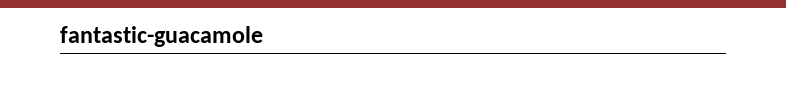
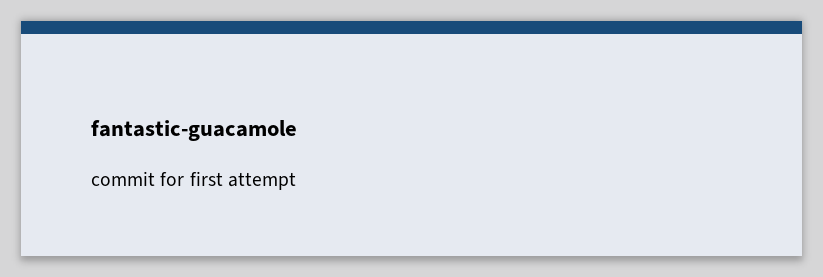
(263, 36) none -> [91,171,296,190] // commit for first attempt

